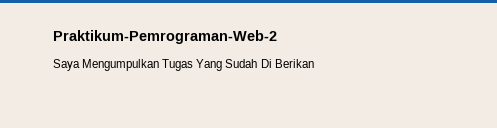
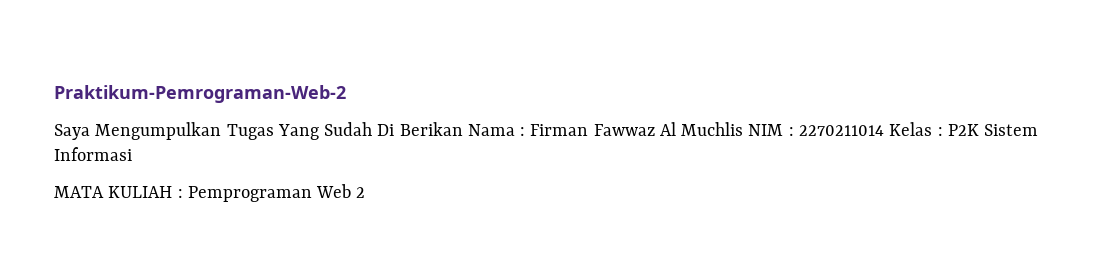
(314, 63) none -> [467,122,1039,136] [54,147,132,161] [54,184,366,202] Nama : Firman Fawwaz Al Muchlis NIM : 2270211014 Kelas : P2K Sistem Informasi // MATA KULIAH : Pemprograman Web 2

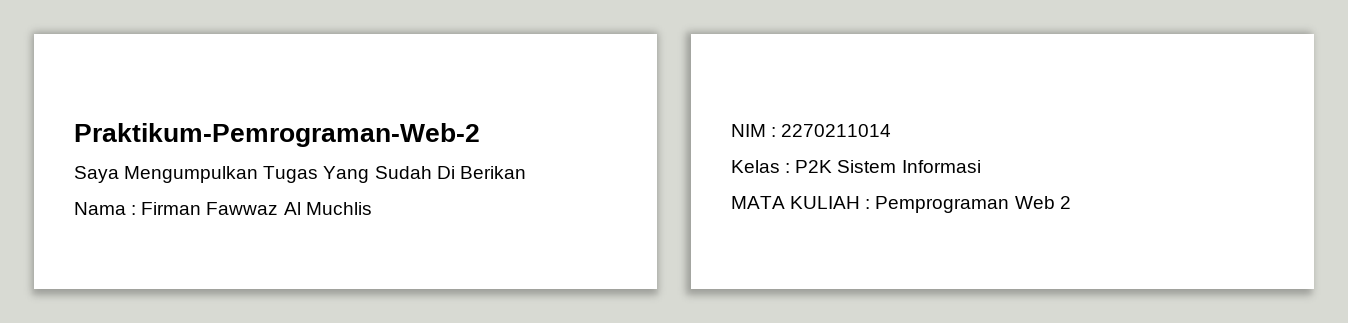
(463, 129) none -> (526, 172) //
(744, 129) none -> (372, 208) //
(884, 130) none -> (892, 130) //

